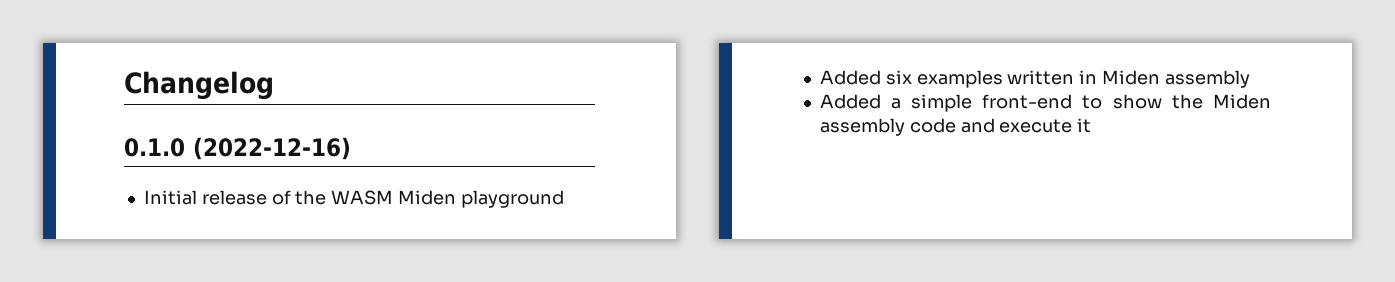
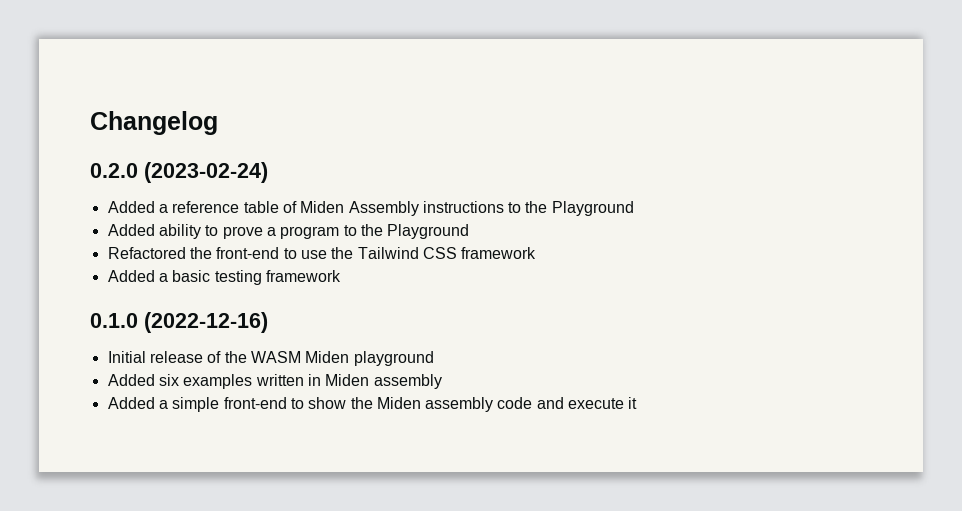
(274, 85) none -> [90,162,268,183] [107,201,634,216] [107,224,470,239] [107,247,537,259] [107,270,341,285] // 0.2.0 (2023-02-24) // Added a reference table of Miden Assembly instructions to the Playground // Added ability to prove a program to the Playground // Refactored the front-end to use the Tailwind CSS framework // Added a basic testing framework

